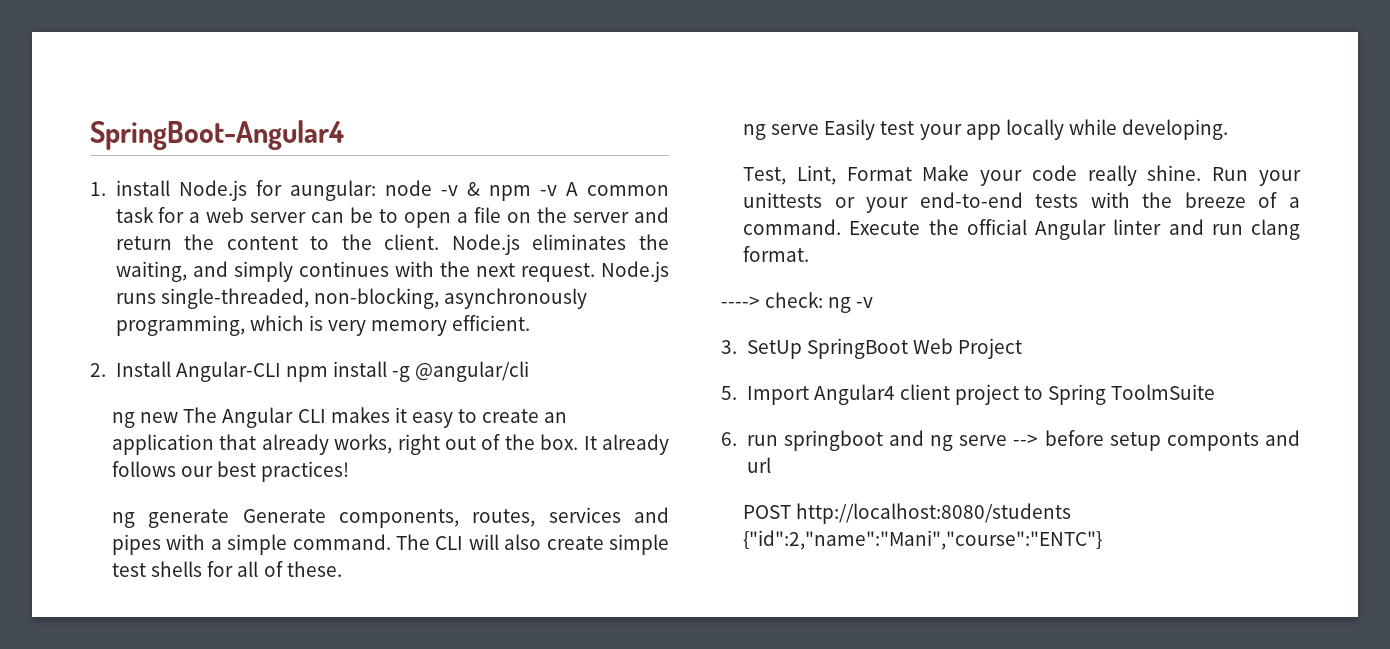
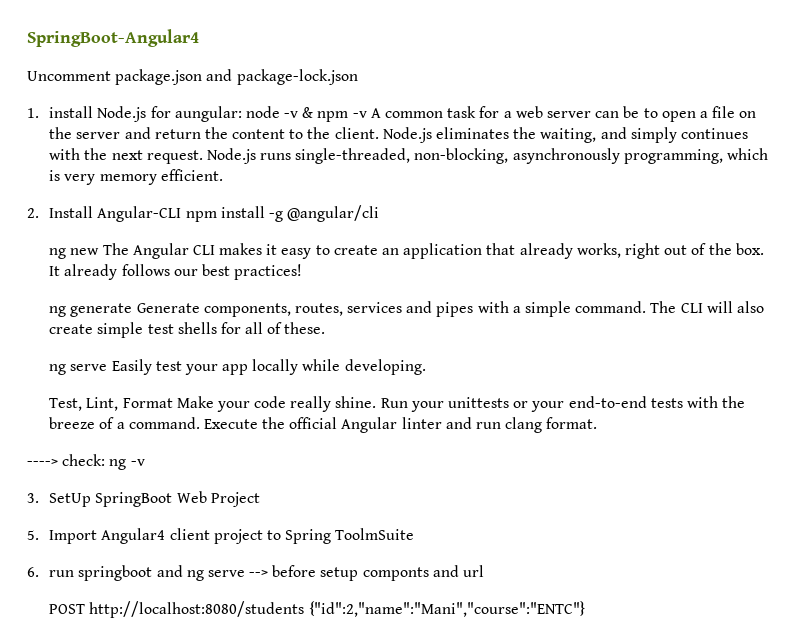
(344, 135) none -> [27,69,358,85] // Uncomment package.json and package-lock.json

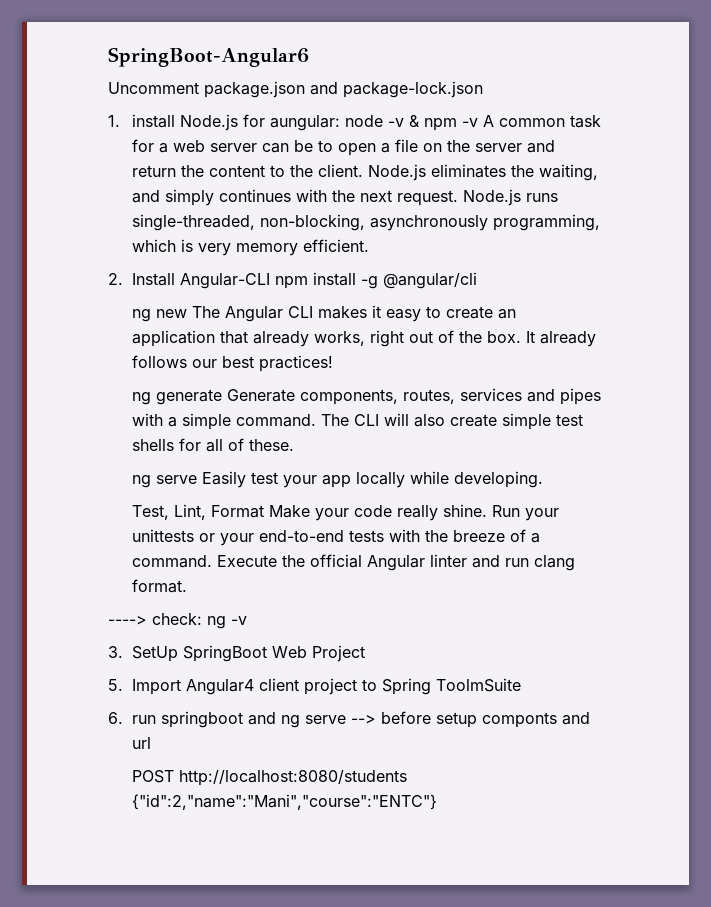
[27,29,199,47] SpringBoot-Angular4 -> [108,47,309,67] SpringBoot-Angular6

